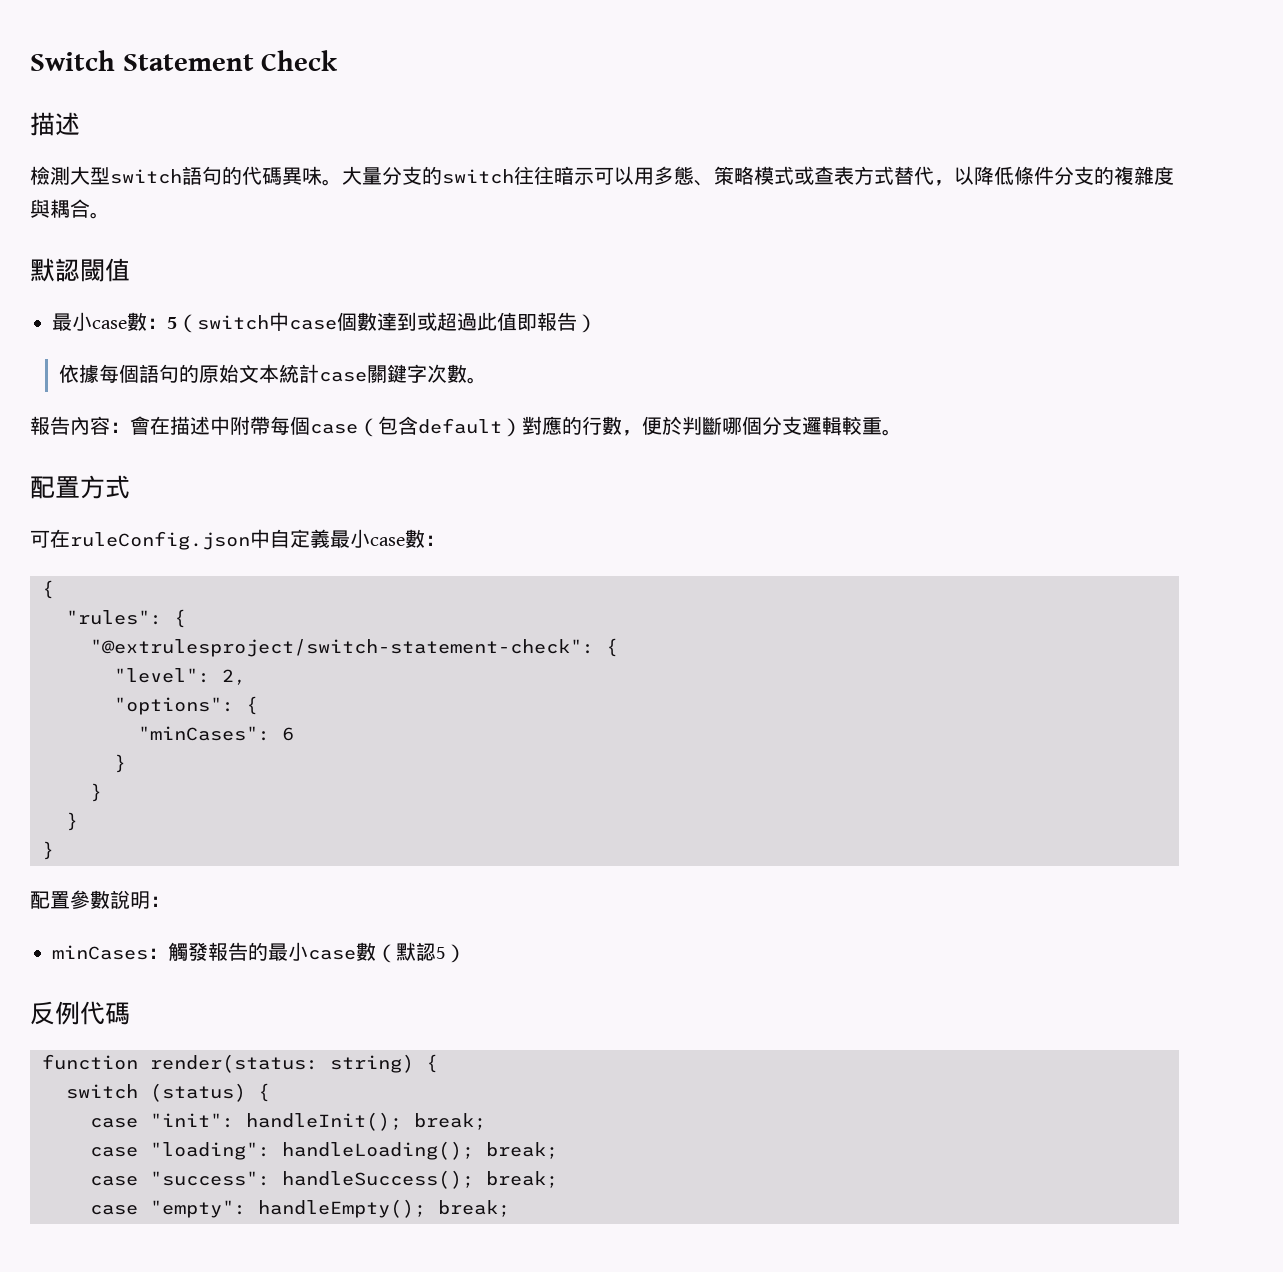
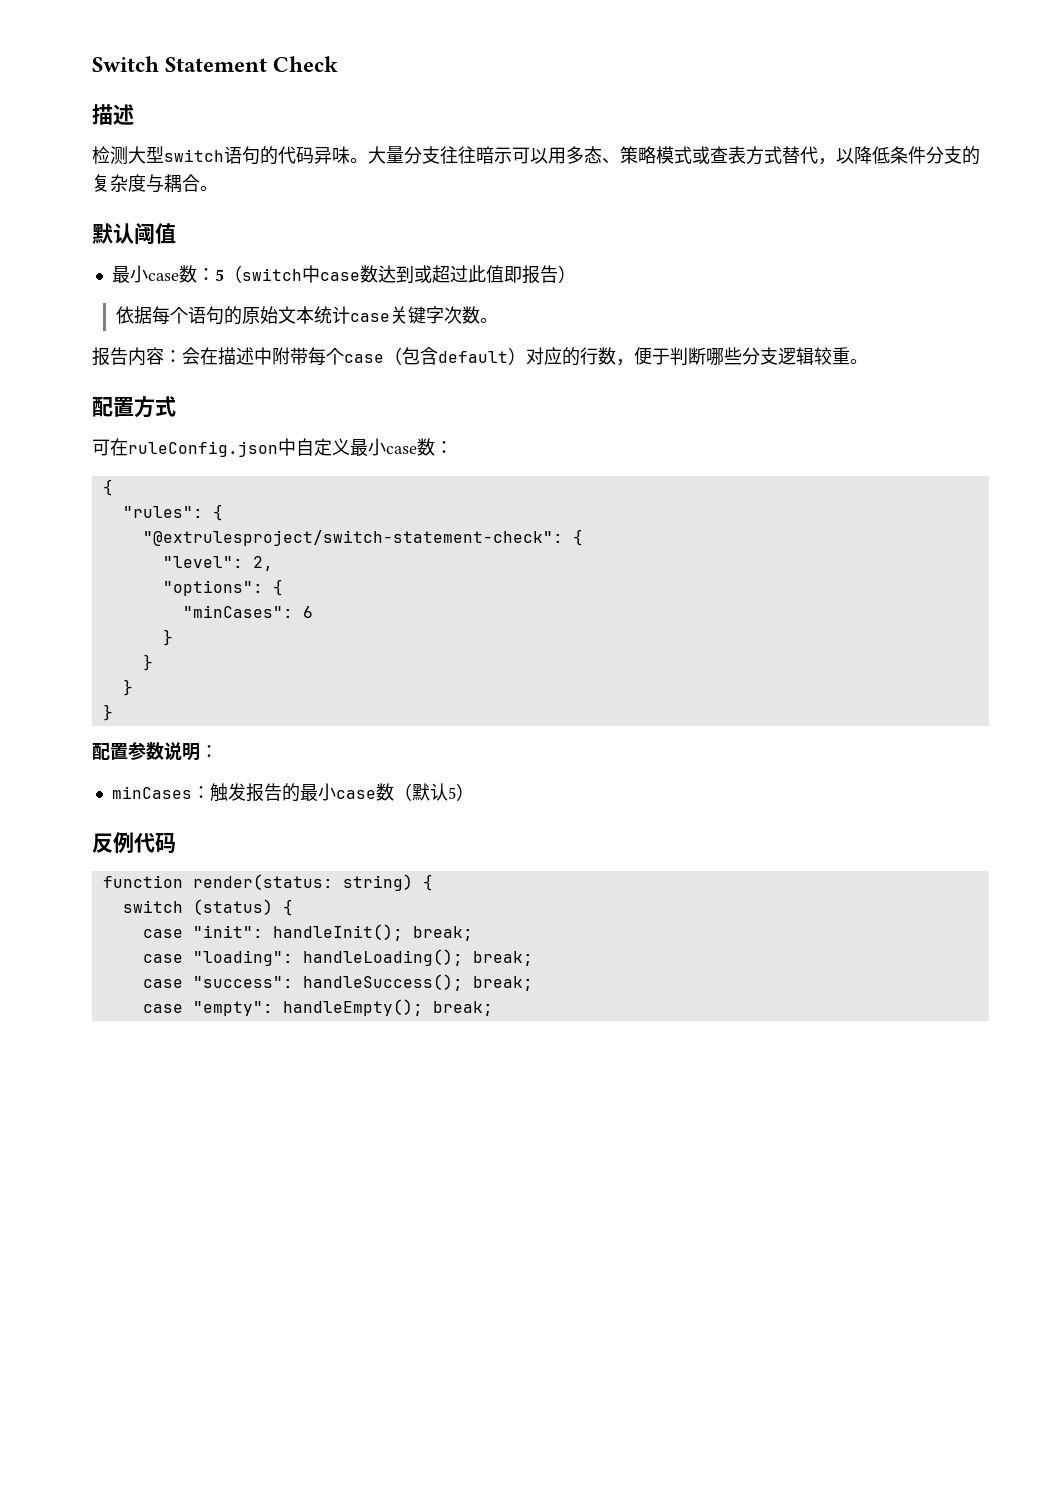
[30,166,70,185] 檢測 -> [92,146,128,165] 检测
[182,166,302,185] 語句的代碼異 -> [224,146,332,165] 语句的代码异
[422,166,514,185] 的switch -> (440, 155) none
[674,166,694,185] 態 -> [584,146,602,164] 态
[1014,166,1034,185] 條 -> [890,146,908,164] 条
[1114,166,1174,185] [30,199,50,218] 複雜度與 -> [92,174,164,193] 复杂度与
[55,258,105,282] 認閾 -> [113,223,155,245] 认阈
[127,312,147,331] 數 -> [178,265,197,283] 数
[337,312,557,331] 個數達到或超過此值即報 -> [359,265,540,284] 数达到或超过此值即报
[78,364,159,383] 據每個語 -> [133,306,206,325] 据每个语
[278,364,487,384] [30,416,150,435] 統計case關鍵字次數。 // 報告內容：會 -> [313,306,498,324] [92,347,200,366] 统计case关键字次数。 // 报告内容：会
[250,416,310,435] 帶每個 -> [290,347,344,366] 带每个
[522,416,862,436] 對應的行數，便於判斷哪個分支邏輯較 -> [526,347,832,366] 对应的行数，便于判断哪些分支逻辑较
[310,529,425,548] 義最小case數 -> [332,438,435,456] 义最小case数
[70,890,130,909] 參數說 -> [128,742,182,761] 参数说
[168,942,228,961] 觸發報 -> [209,783,264,802] 触发报
[356,942,436,963] 數（默認 -> [375,783,448,801] 数（默认
[105,1002,130,1025] 碼 -> [155,832,176,854] 码

